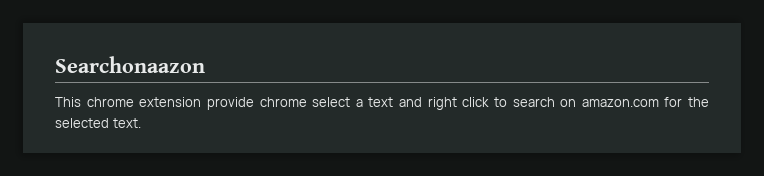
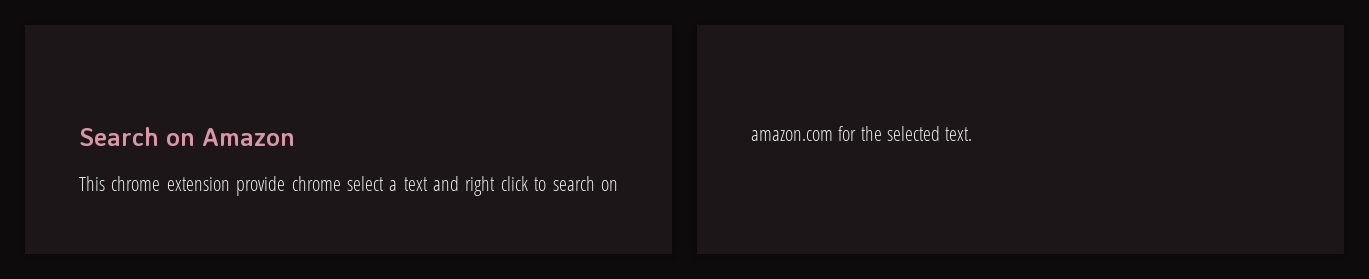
[55,56,205,73] Searchonaazon -> [79,127,295,146] Search on Amazon

